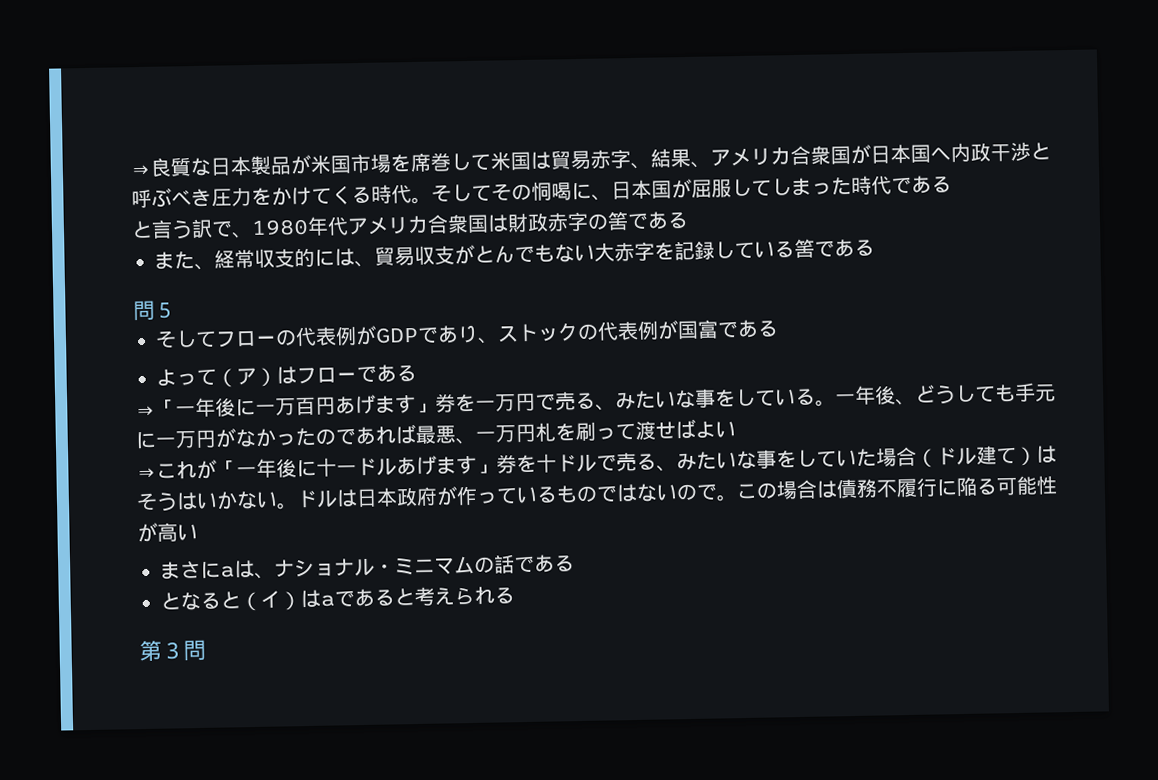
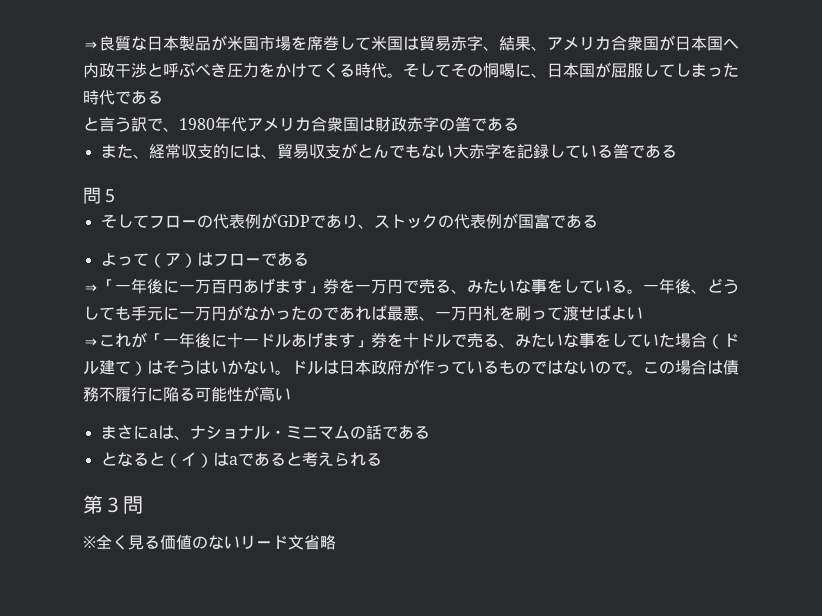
(206, 650) none -> [83,534,336,550] // ※全く見る価値のないリード文省略

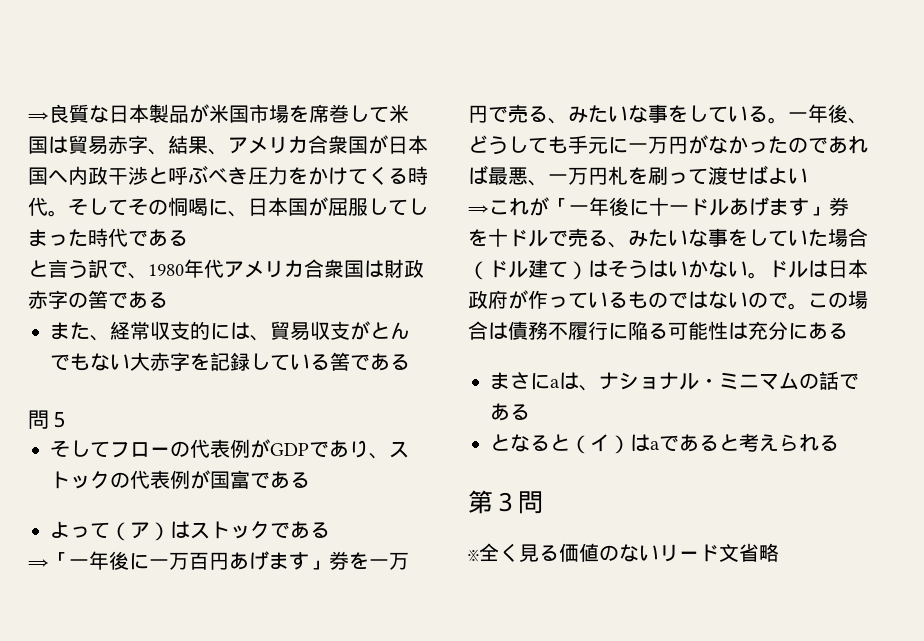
[212,253,261,267] フロー -> [190,521,270,539] ストック
[243,386,291,402] が高い -> [728,321,848,340] は充分にある

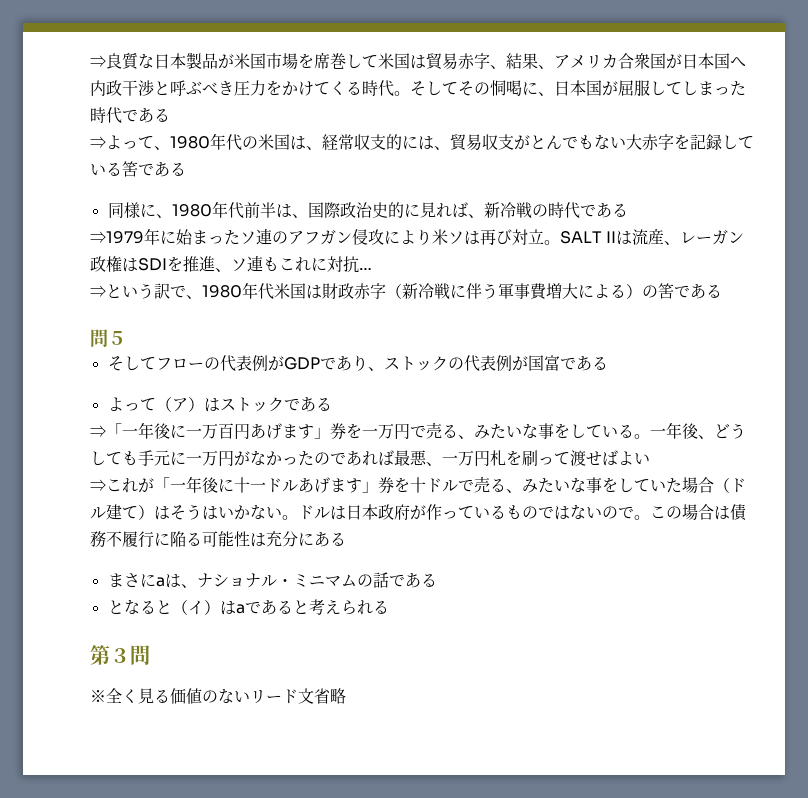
[28,259,424,279] [28,290,168,309] [50,322,90,340] と言う訳で、1980年代アメリカ合衆国は財政赤字の筈である // また -> [90,133,306,151] ⇒よって、1980年代の米国は
(410, 362) none -> [107,201,628,219] [90,228,745,245] [90,255,372,273] [90,282,722,300] // 同様に、1980年代前半は、国際政治史的に見れば、新冷戦の時代である // ⇒1979年に始まったソ連のアフガン侵攻により米ソは再び対立。SALT IIは流産、レーガン政権はSDIを推進、ソ連もこれに対抗… // ⇒という訳で、1980年代米国は財政赤字（新冷戦に伴う軍事費増大による）の筈である

